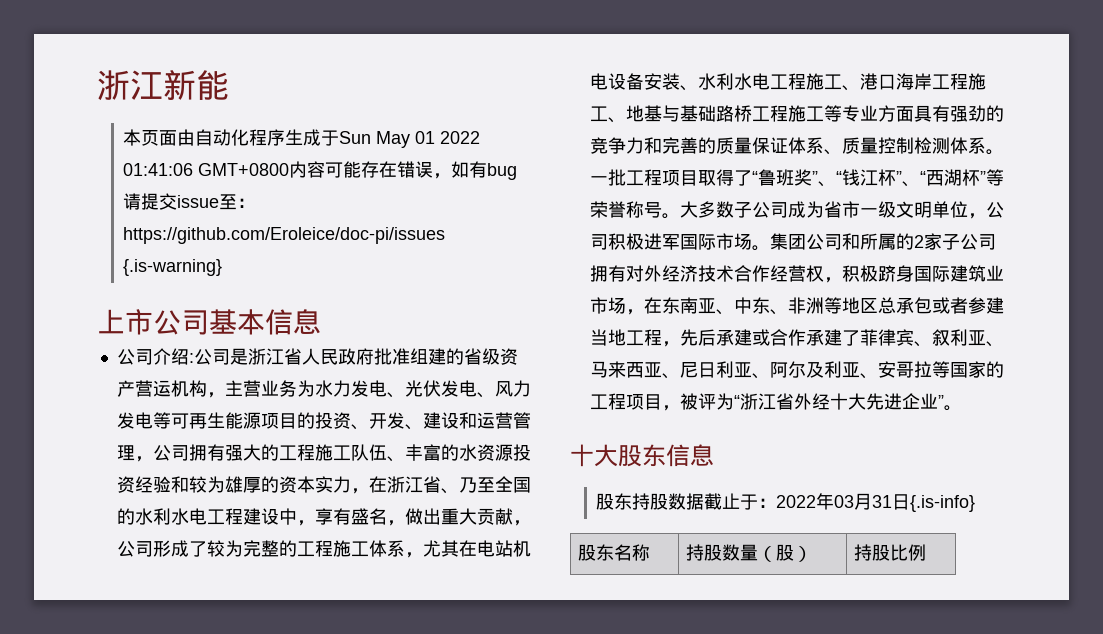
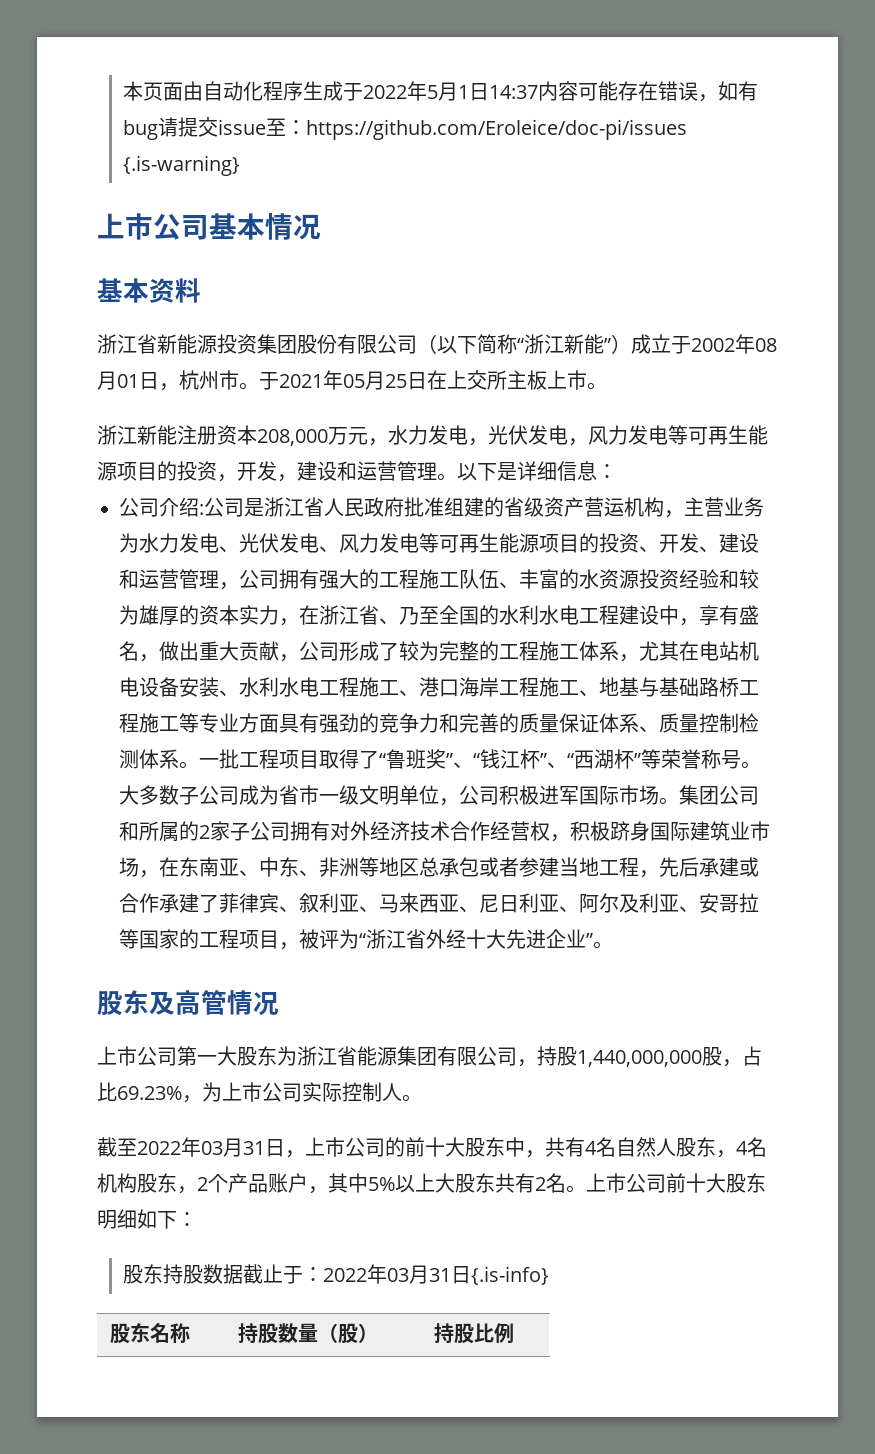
[97,70,229,101] 浙江新能 // -> (123, 91) none
[339,131,481,148] [123,163,290,176] Sun May 01 2022 01:41:06 GMT+0800 -> [363,81,539,101] 2022年5月1日14:37
[265,309,321,335] 信息 -> [265,213,321,240] [97,278,201,303] [97,334,777,354] [97,370,607,391] [97,425,768,446] [97,461,617,482] 情况 // 基本资料 // 浙江省新能源投资集团股份有限公司（以下简称“浙江新能”）成立于2002年08月01日，杭州市。于2021年05月25日在上交所主板上市。 // 浙江新能注册资本208,000万元，水力发电，光伏发电，风力发电等可再生能源项目的投资，开发，建设和运营管理。以下是详细信息：
[570,444,714,467] 十大股东信息 -> [97,990,279,1015] [97,1046,762,1067] [97,1082,422,1103] [97,1137,767,1158] [97,1173,766,1194] [97,1209,197,1229] 股东及高管情况 // 上市公司第一大股东为浙江省能源集团有限公司，持股1,440,000,000股，占比69.23%，为上市公司实际控制人。 // 截至2022年03月31日，上市公司的前十大股东中，共有4名自然人股东，4名机构股东，2个产品账户，其中5%以上大股东共有2名。上市公司前十大股东明细如下：

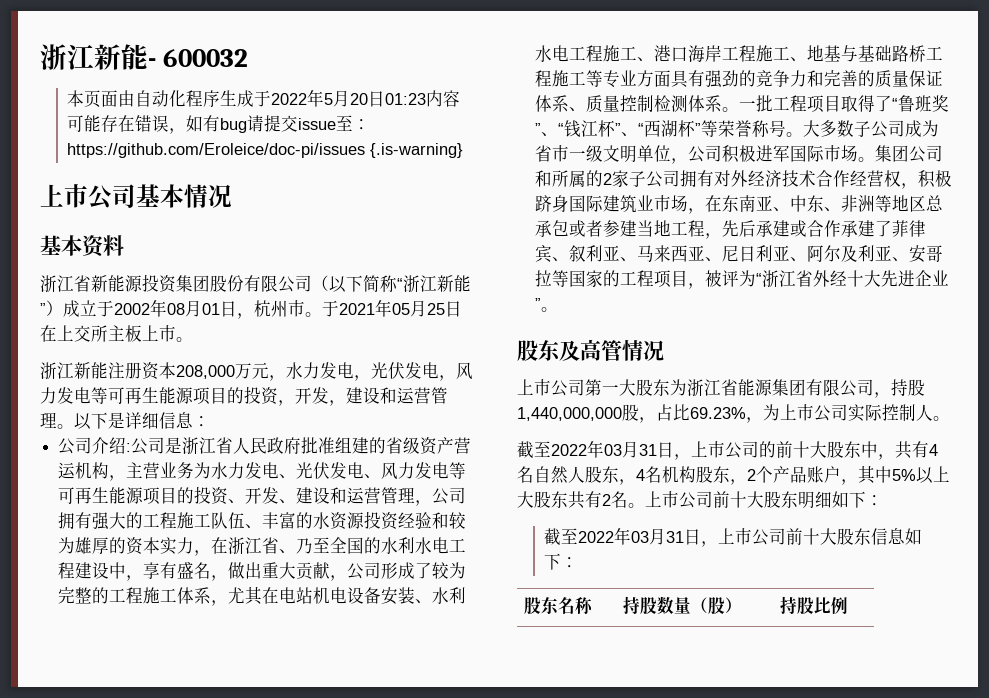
(123, 91) none -> [40,44,249,70] 浙江新能- 600032 //
[458,83,539,101] 1日14:37 -> [350,91,427,107] 20日01:23
[123,1264,550,1285] 股东持股数据截止于：2022年03月31日{.is-info} -> [544,527,923,547] [544,553,579,570] 截至2022年03月31日，上市公司前十大股东信息如下：

